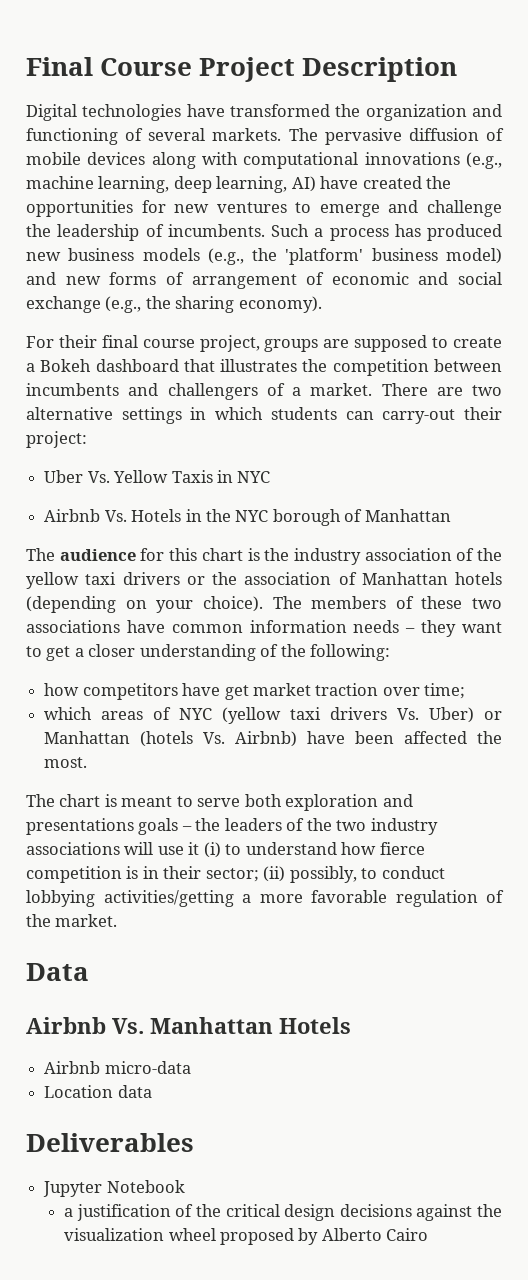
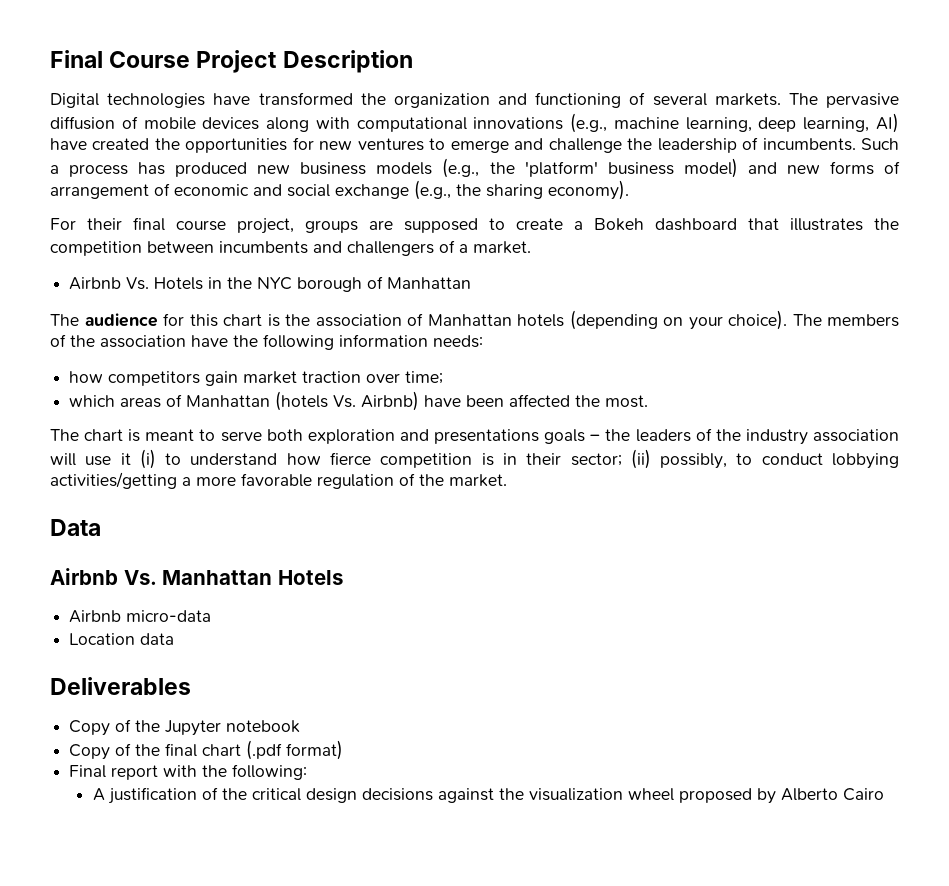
[381,383,502,396] [26,407,503,424] [26,431,87,448] [44,470,271,483] There are two alternative settings in which students can carry-out their project: // Uber Vs. Yellow Taxis in NYC -> (531, 247) none
[293,548,502,565] [26,572,237,589] industry association of the yellow taxi drivers or the -> (310, 320) none
[421,596,502,609] [26,620,502,637] [26,644,391,661] these two associations have common information needs – they want to get a closer understanding of the following: -> [70,334,483,350] the association have the following information needs:
[182,683,249,700] have get -> [205,371,239,386] gain
[179,707,503,724] NYC (yellow taxi drivers Vs. Uber) or -> (183, 400) none
[336,818,438,835] [26,842,120,855] two industry associations -> [745,429,900,445] industry association
[43,1180,185,1197] [64,1208,74,1217] Jupyter Notebook // a -> [69,719,301,736] [69,740,344,760] [69,764,308,780] [93,788,106,801] Copy of the Jupyter notebook // Copy of the final chart (.pdf format) // Final report with the following: // A

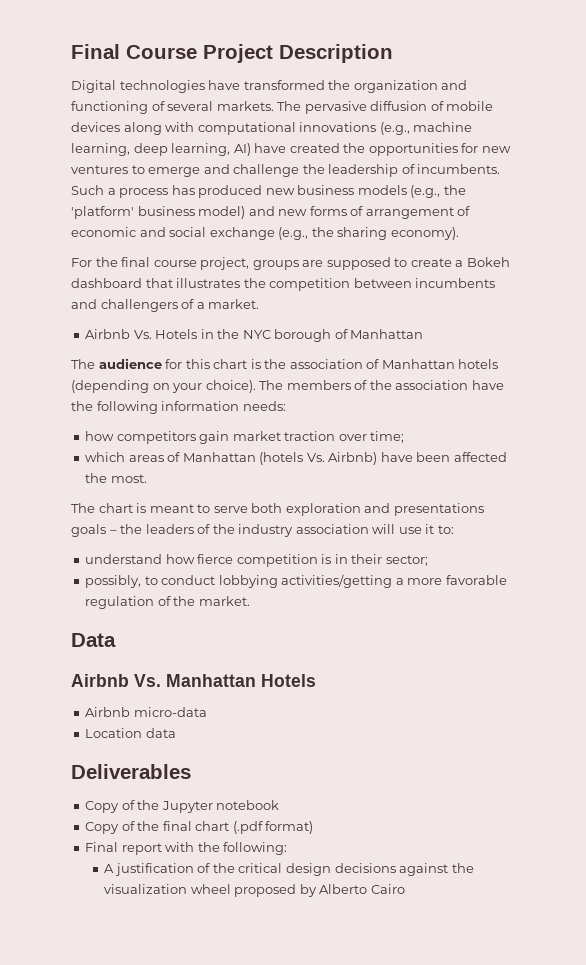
[87,218,122,230] their -> [95,257,118,267] the
[139,449,182,469] (i) to -> [437,525,454,534] to: //
[630,449,651,469] (ii) -> (428, 560) //

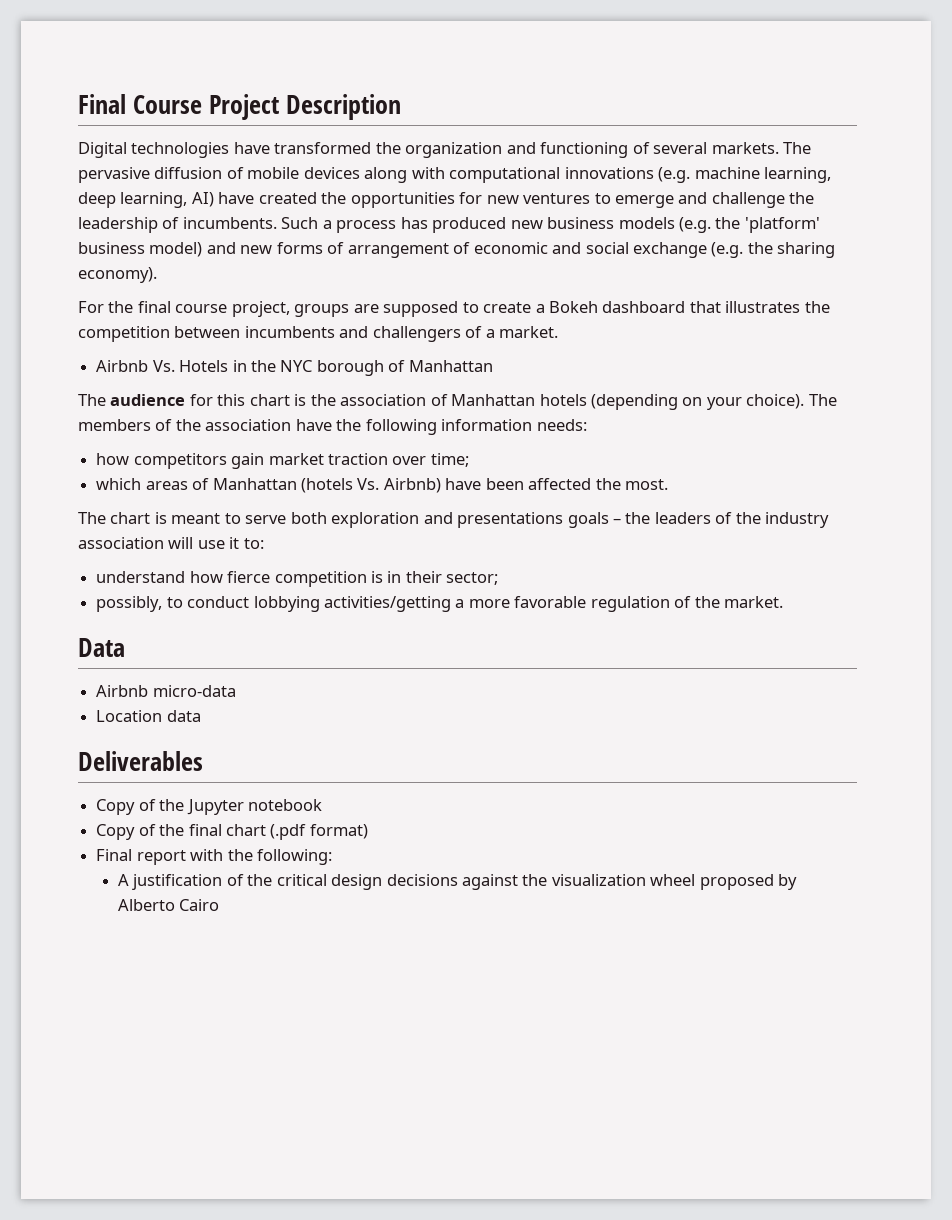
[379,122,410,135] (e.g., -> [658,167,691,183] (e.g.
[410,185,441,198] (e.g., -> [679,217,712,233] (e.g.
[278,227,309,240] (e.g., -> [711,242,744,258] (e.g.
[71,674,316,687] // Airbnb Vs. Manhattan Hotels -> (125, 647) none

